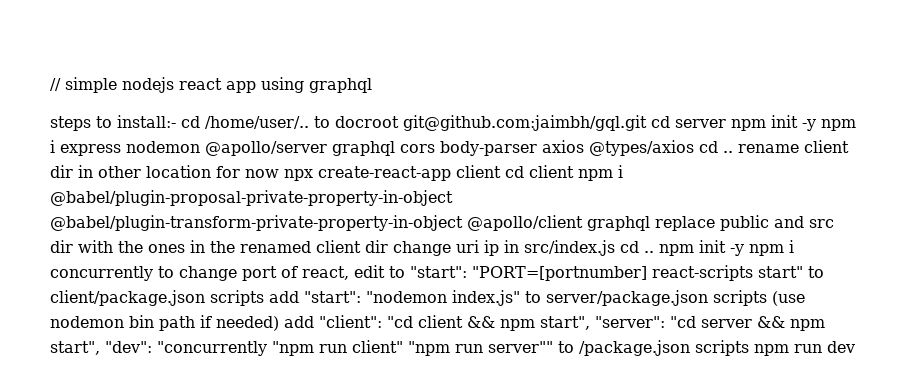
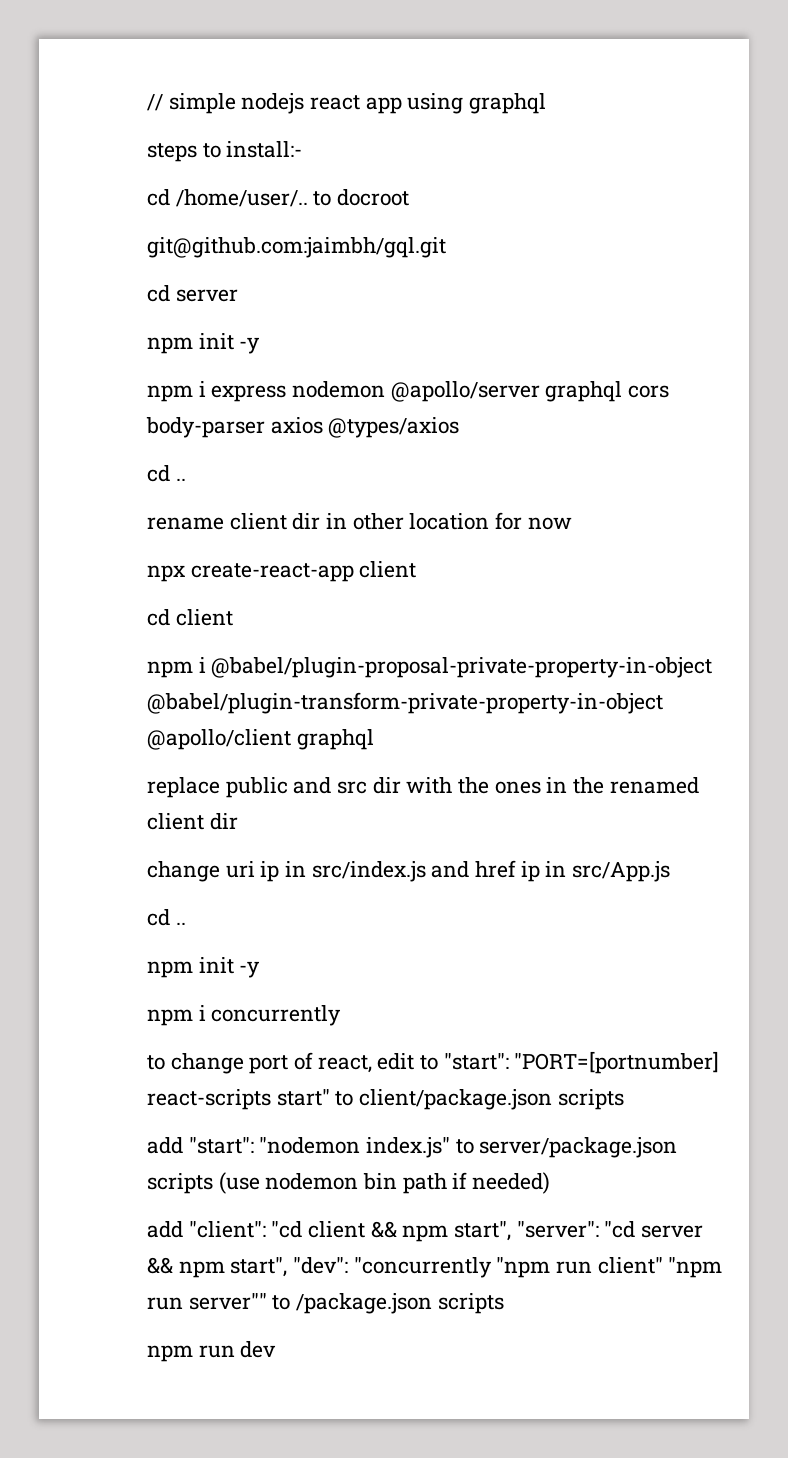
(176, 121) none -> (303, 149) //
(399, 122) none -> (410, 197) //
(647, 123) none -> (446, 247) //
[731,115,816,131] npm init -y -> [147,333,261,354] // npm init -y //
[699,141,733,153] cd .. -> [147,465,186,482] // cd .. //
(279, 173) none -> (572, 523) //
(501, 171) none -> (417, 569) //
(574, 171) none -> (233, 617) //
(650, 223) none -> (374, 739) //
(388, 246) none -> (238, 821) //
[620,240,744,256] cd .. npm init -y -> [431,860,671,882] [147,909,186,926] [147,957,261,978] and href ip in src/App.js // cd .. // npm init -y //
(153, 273) none -> (342, 1015) //
(264, 298) none -> (624, 1099) //
(279, 323) none -> (551, 1183) //
(749, 348) none -> (504, 1303) //

